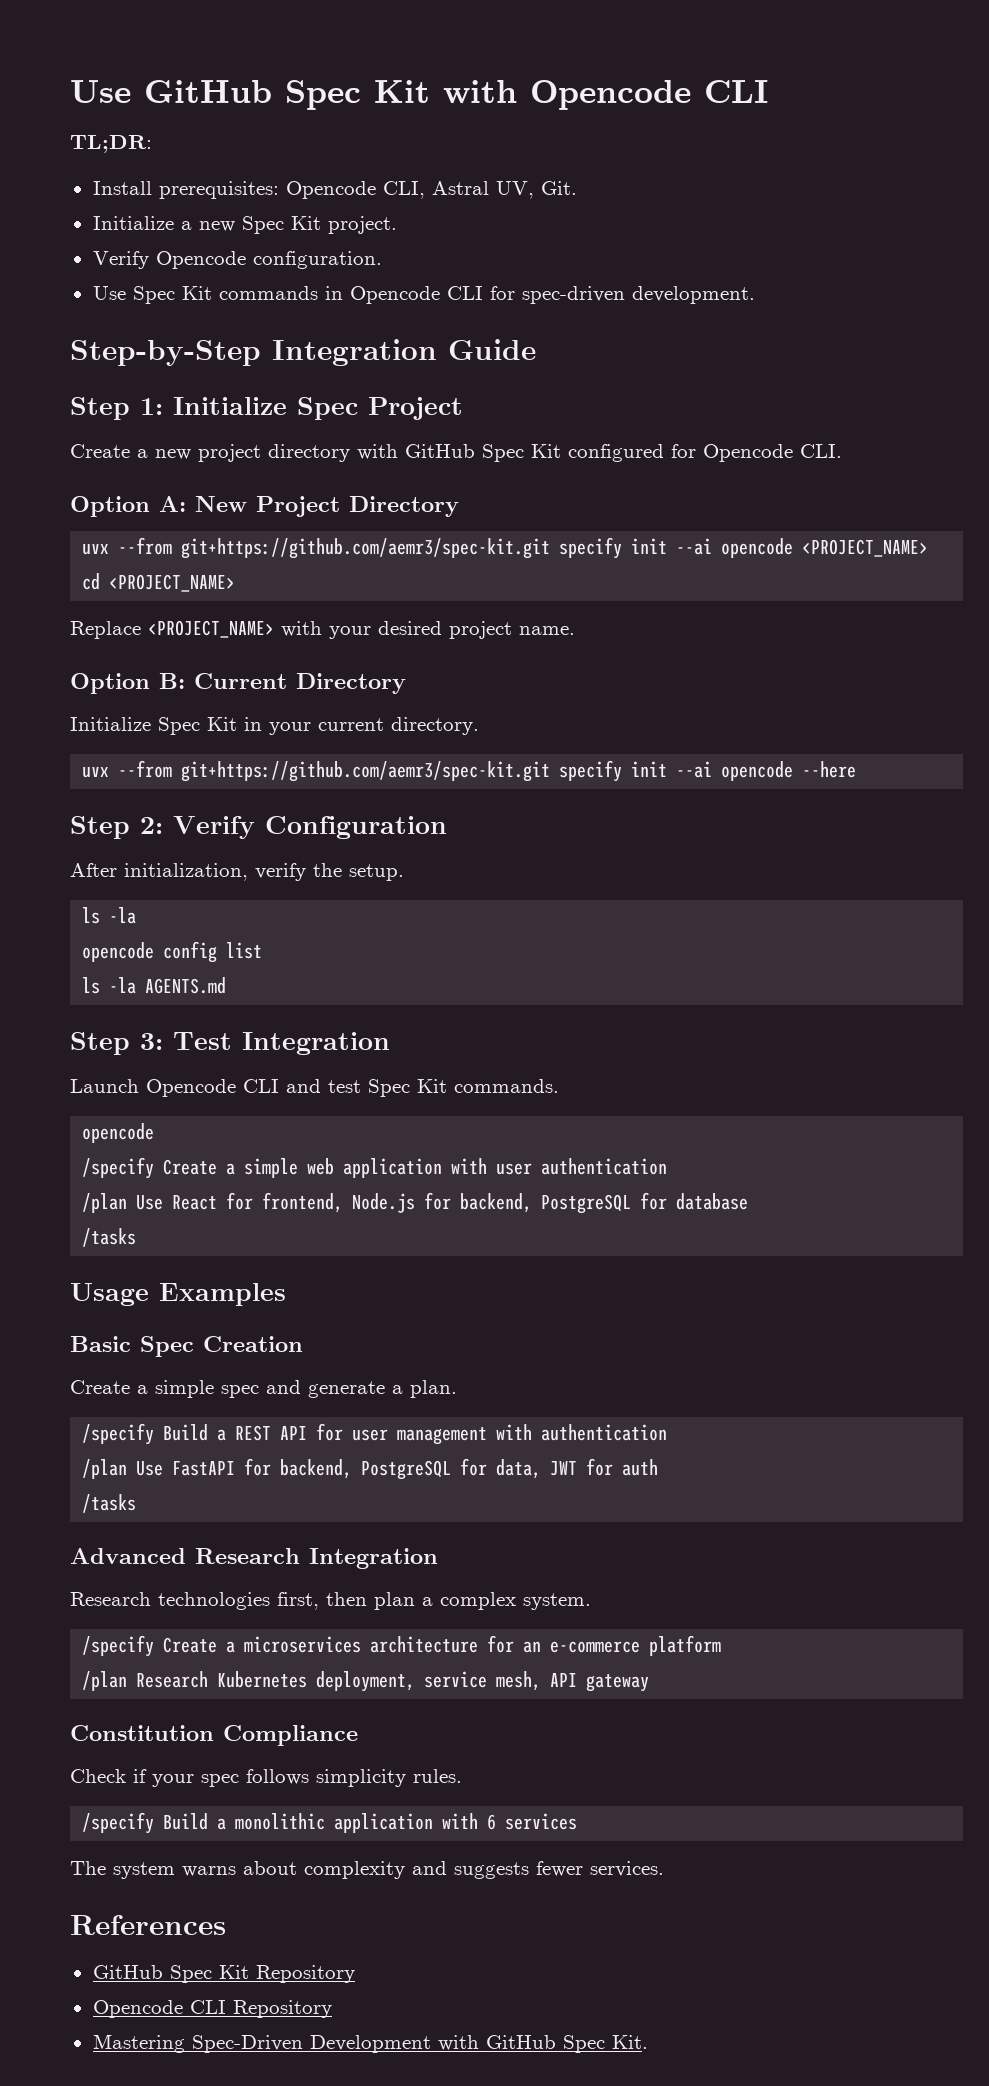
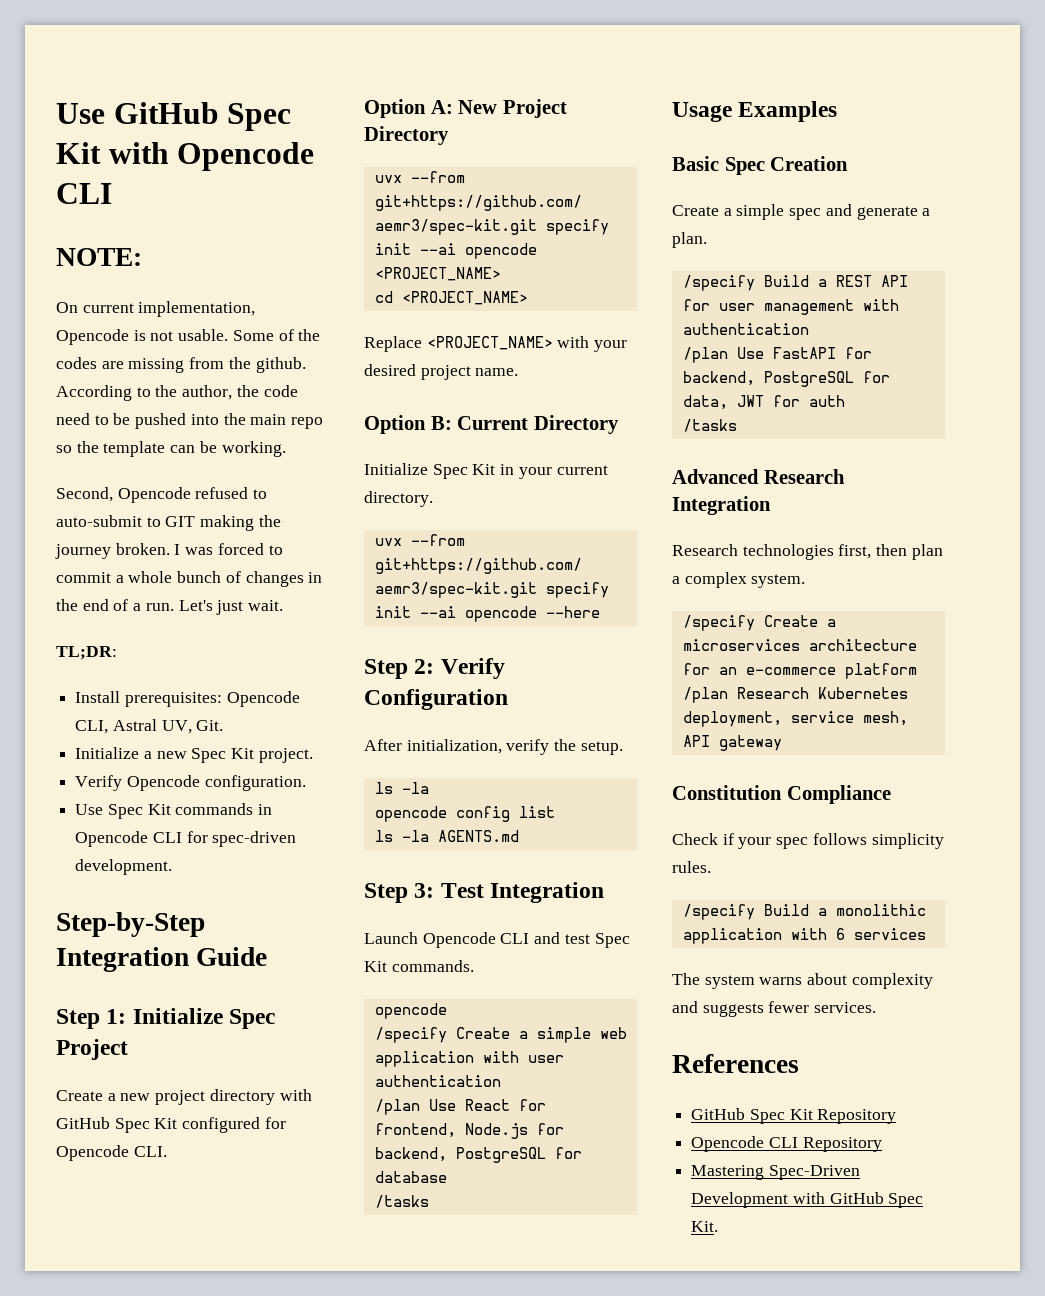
(768, 91) none -> [56,248,142,266] [56,301,256,317] [56,329,321,345] [56,357,306,373] [56,385,298,401] [56,413,324,429] [56,441,286,457] [56,487,268,503] [56,515,281,531] [55,543,283,559] [56,571,323,587] [56,599,284,615] // NOTE: // On current implementation, Opencode is not usable. Some of the codes are missing from the github. According to the author, the code need to be pushed into the main repo so the template can be working. // Second, Opencode refused to auto-submit to GIT making the journey broken. I was forced to commit a whole bunch of changes in the end of a run. Let's just wait.

